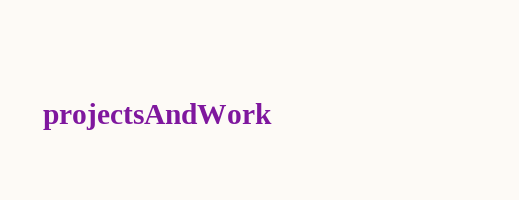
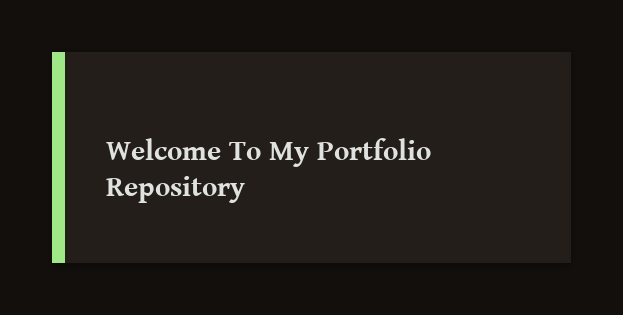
[43,103,272,130] projectsAndWork -> [106,138,431,167] [106,176,245,203] Welcome To My Portfolio Repository

